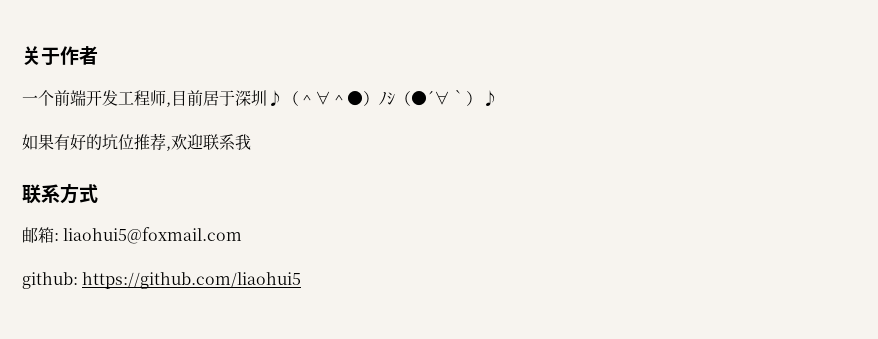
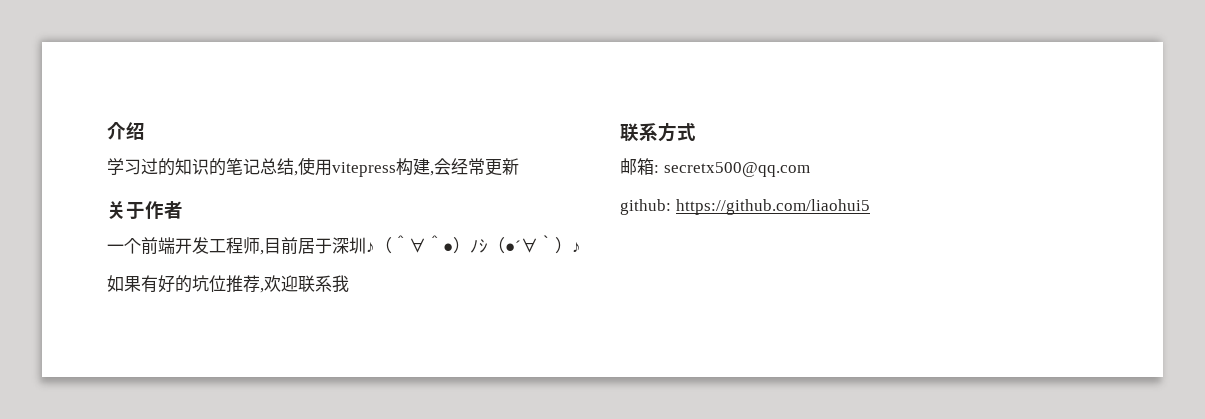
(22, 55) none -> [107,122,145,140] [107,157,519,177] 介绍 // 学习过的知识的笔记总结,使用vitepress构建,会经常更新 //
[63,227,243,244] liaohui5@foxmail.com -> [663,162,810,177] secretx500@qq.com

